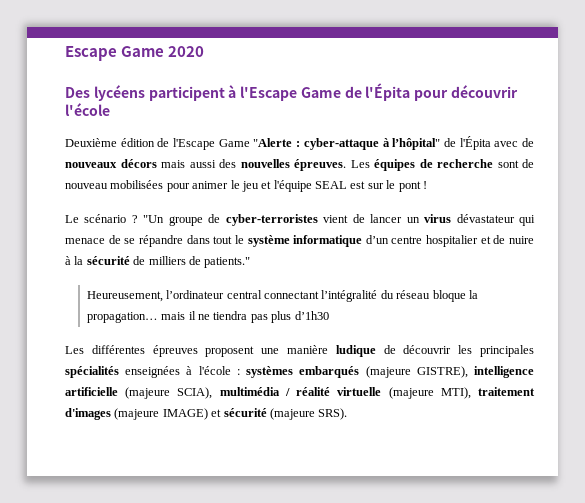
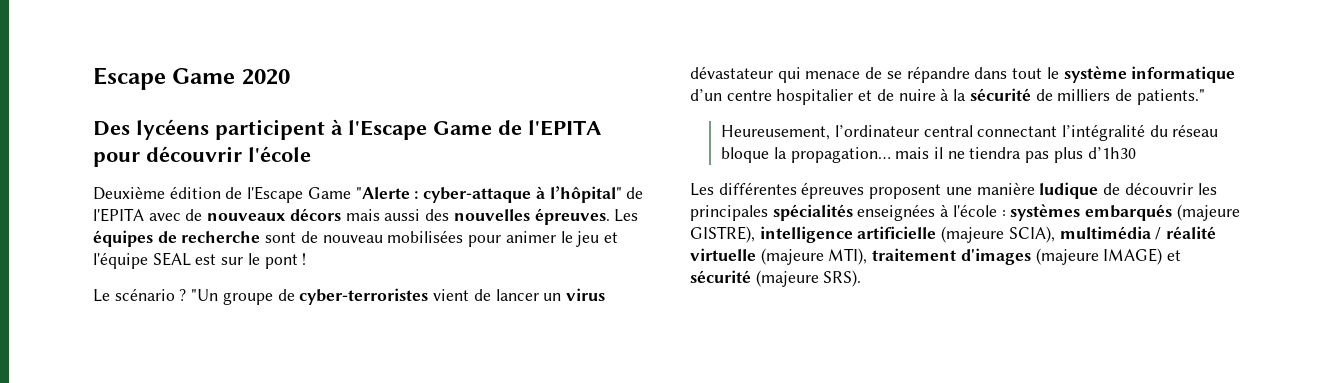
[365,83,411,101] l'Épita -> [528,120,601,136] l'EPITA
[459,136,491,150] l'Épita -> [93,208,144,222] l'EPITA

